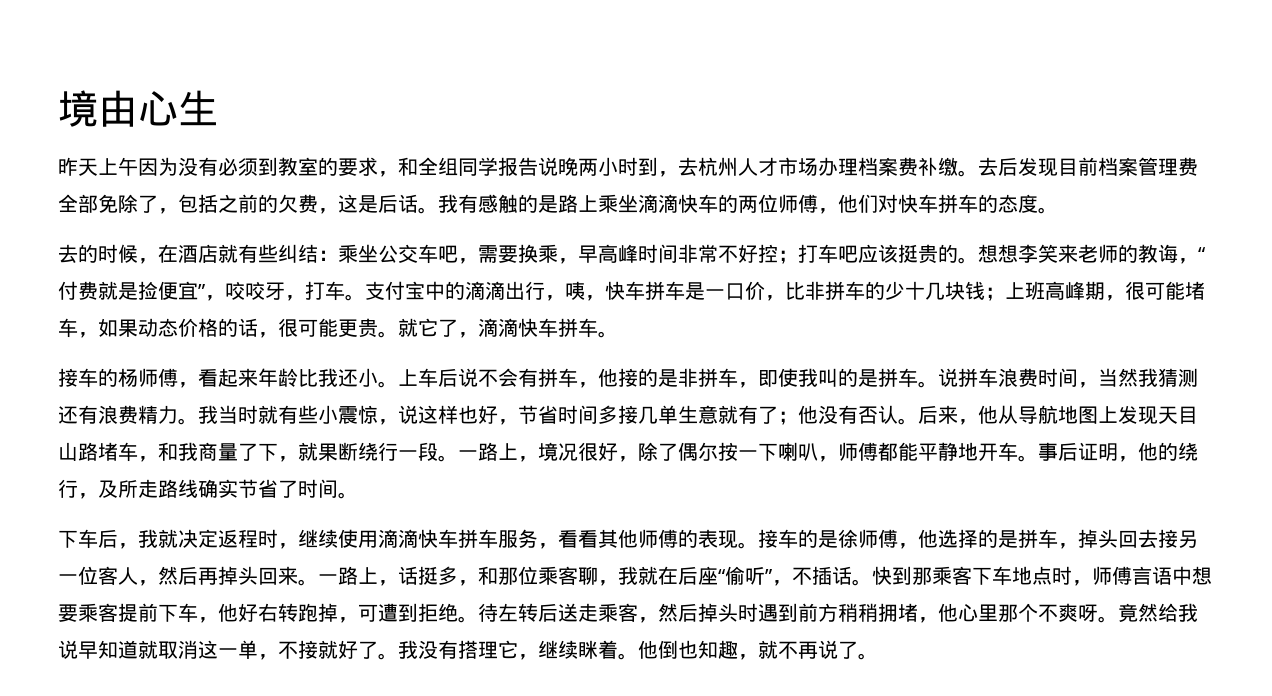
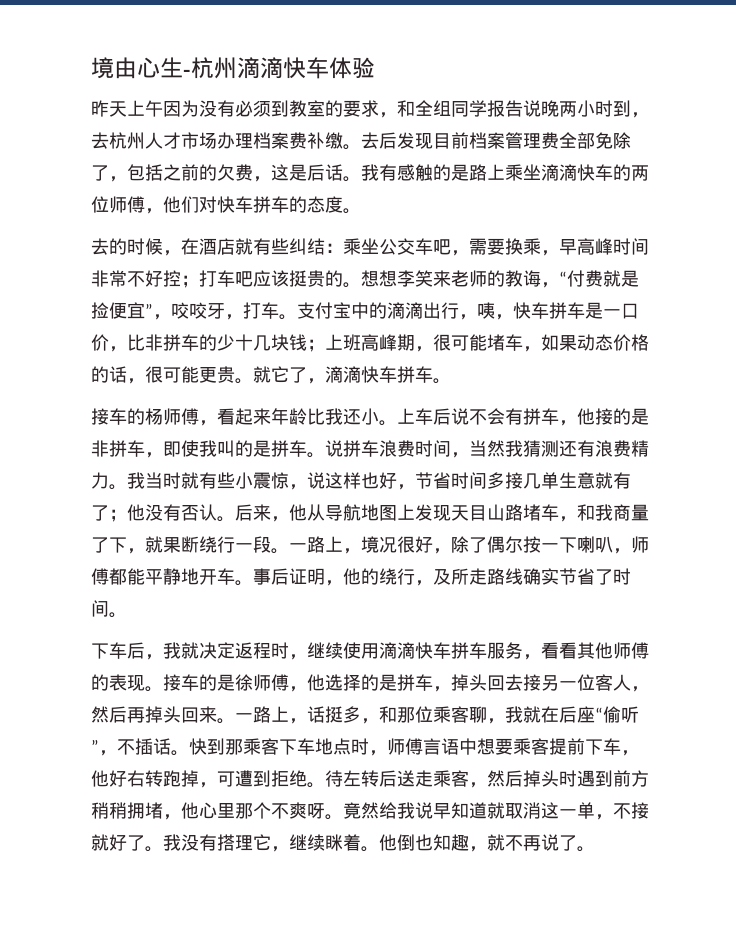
(218, 108) none -> [183,57,375,79] -杭州滴滴快车体验

